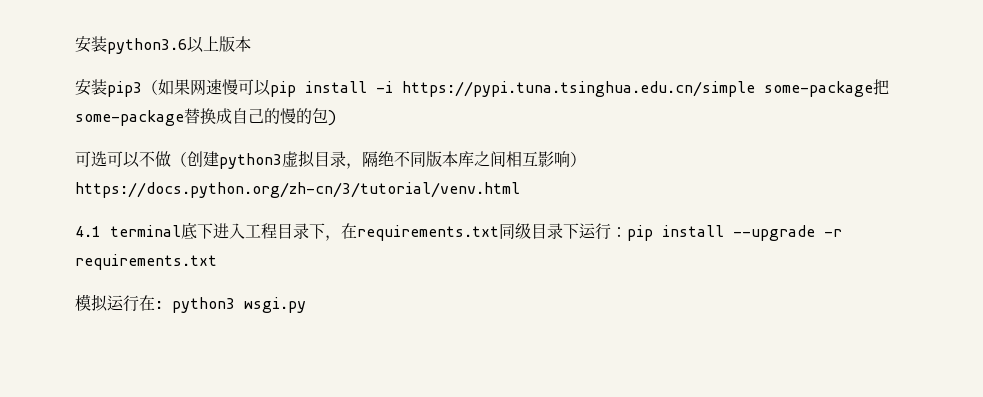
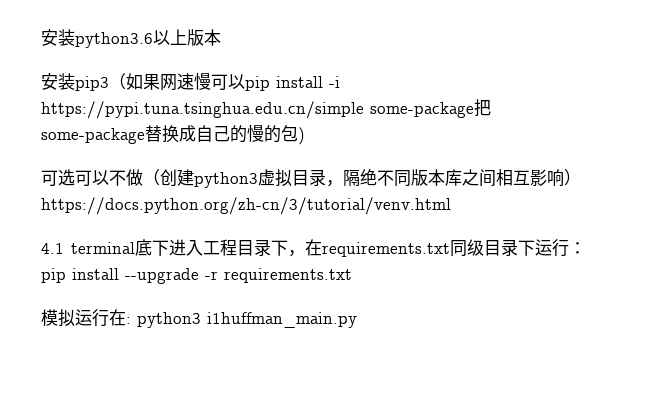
[244,297,306,313] wsgi.py -> [207,312,357,328] i1huffman_main.py

